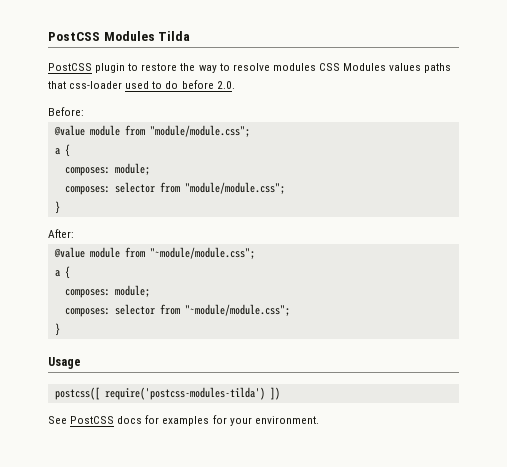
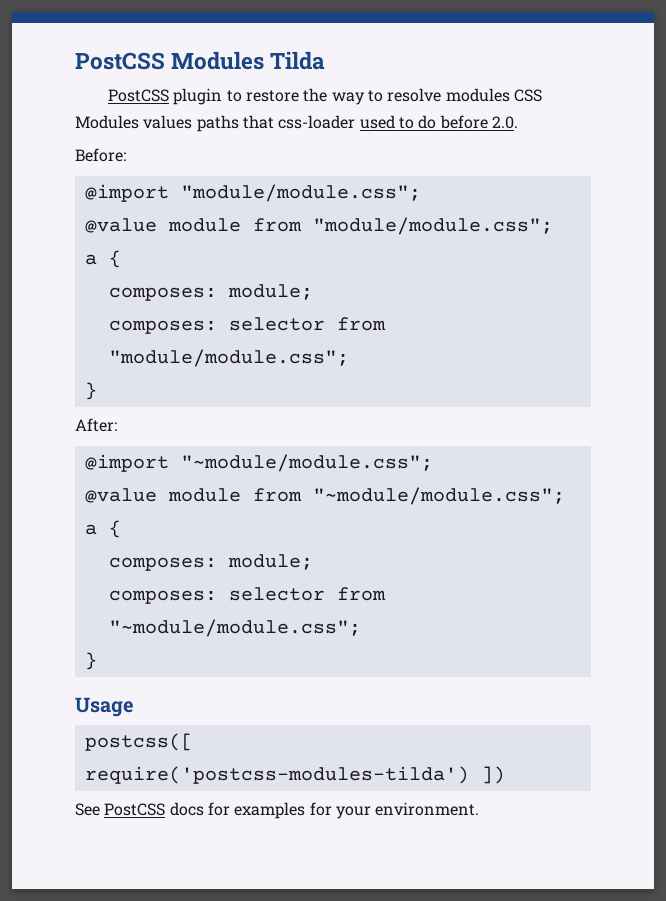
(84, 111) none -> [84,184,421,202] // @import "module/module.css";
(74, 233) none -> [84,454,433,472] // @import "~module/module.css";

